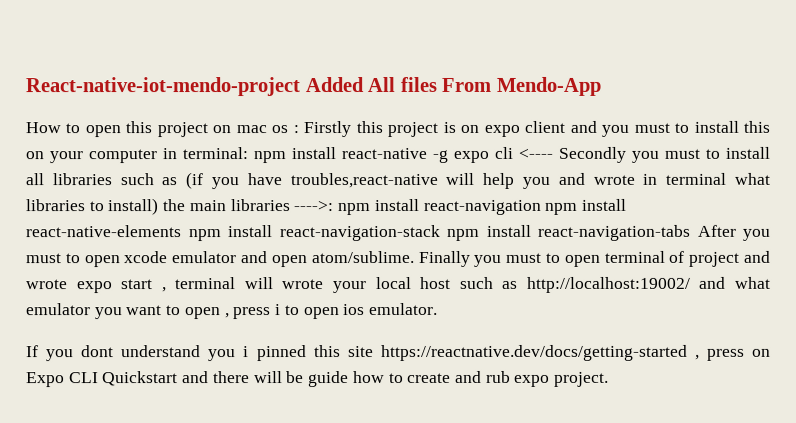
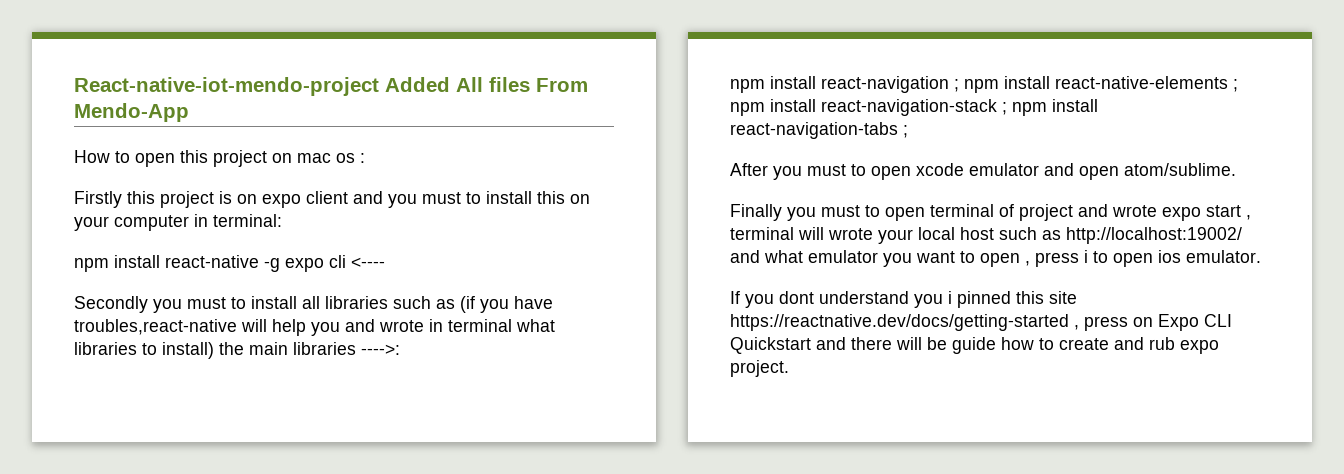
(299, 129) none -> (365, 158) //
(248, 153) none -> (282, 220) //
(553, 153) none -> (385, 262) //
(334, 206) none -> (400, 349) //
(542, 207) none -> [954,79,959,92] ;
(182, 231) none -> [1233,79,1238,92] ;
(441, 233) none -> [1002,102,1007,115] ;
(691, 232) none -> [903,125,908,138] ; //
(415, 257) none -> (1236, 169) //

